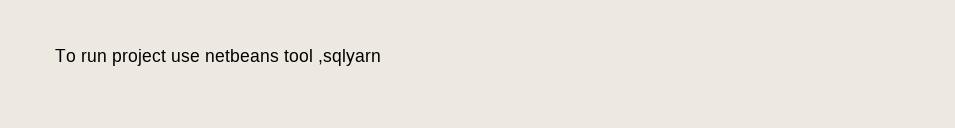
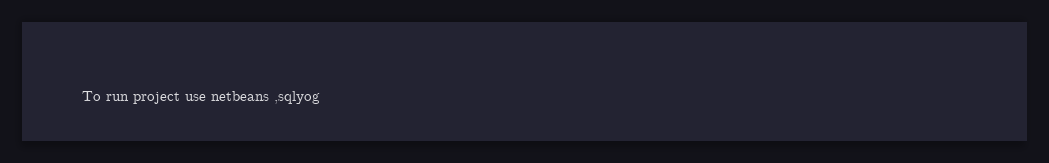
[284,49,381,66] tool ,sqlyarn -> [274,91,320,104] ,sqlyog

